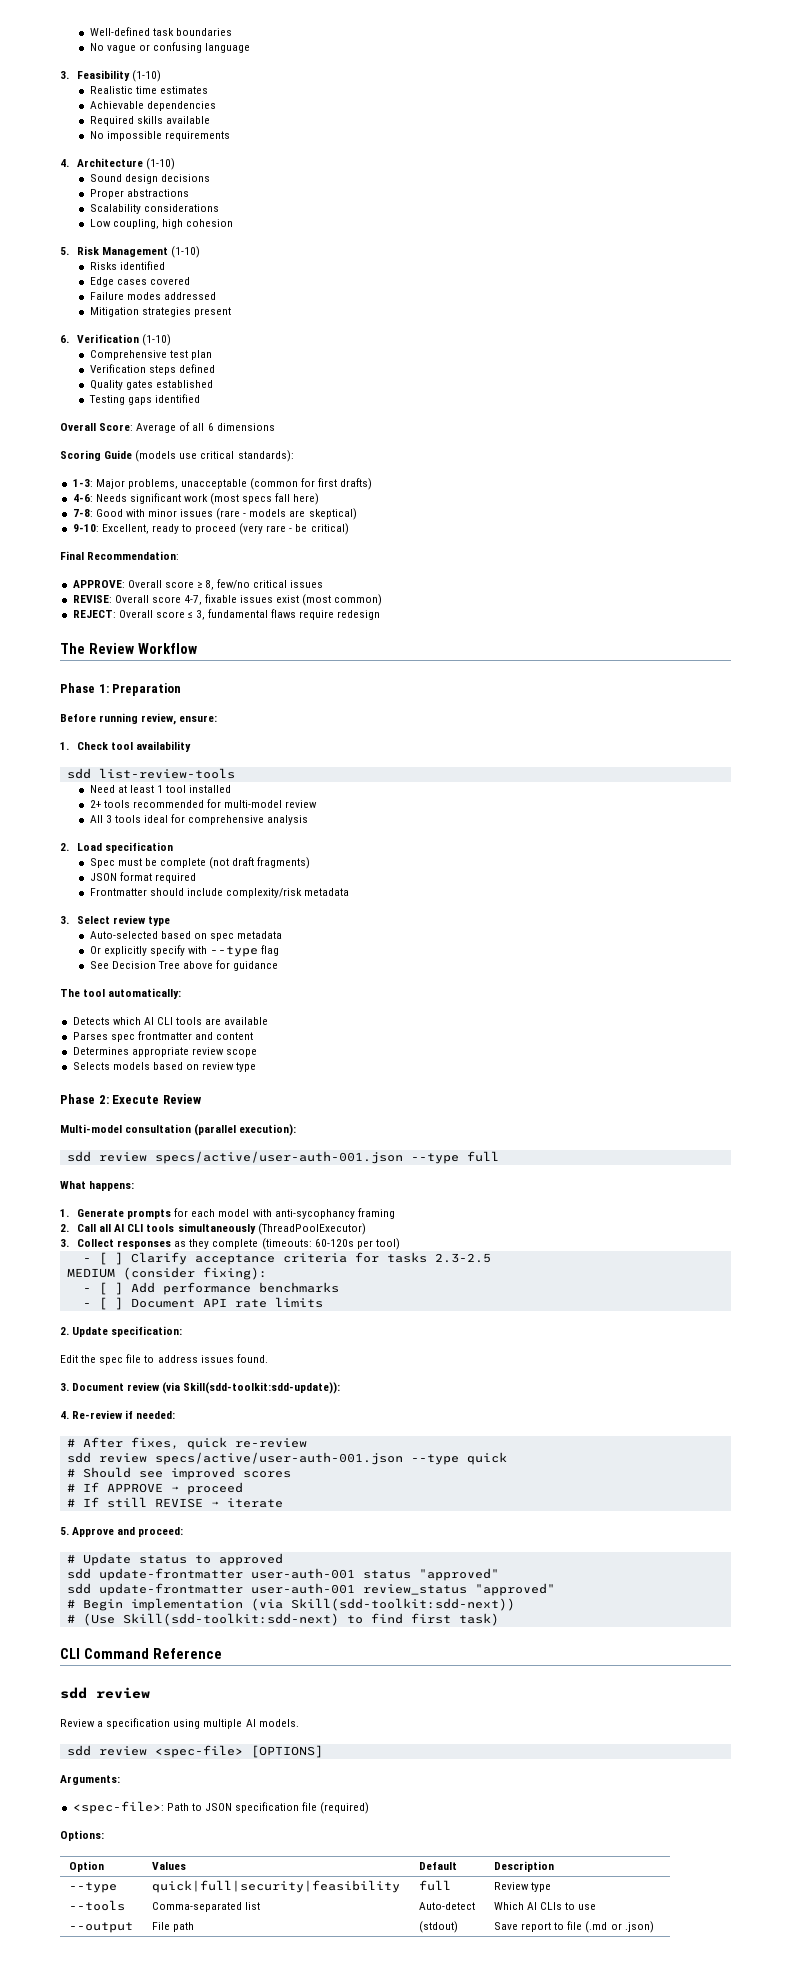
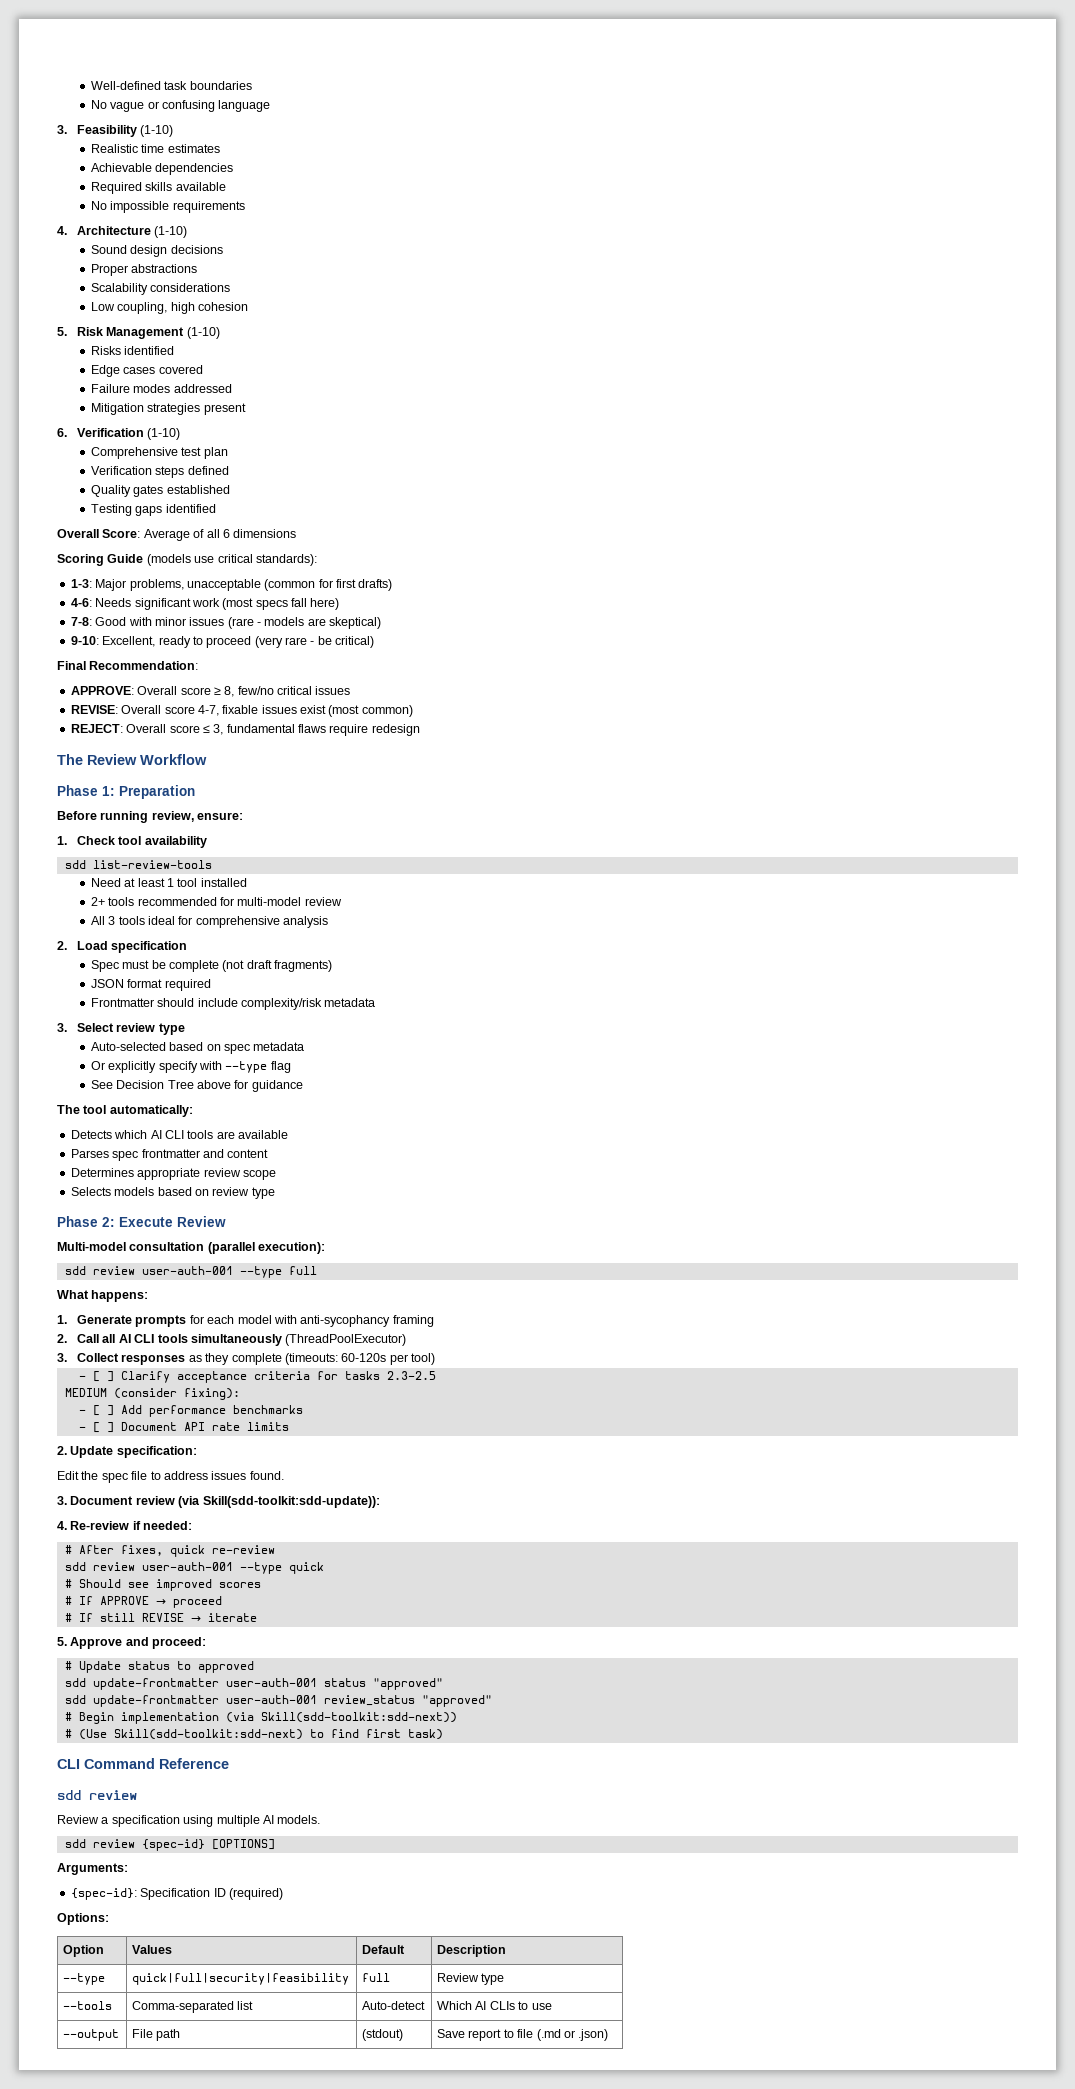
[154,1151,403,1164] specs/active/user-auth-001.json -> [141,1266,233,1275] user-auth-001
[154,1452,403,1465] specs/active/user-auth-001.json -> [141,1562,233,1571] user-auth-001
[154,1745,243,1758] <spec-file> -> [141,1839,205,1851] {spec-id}
[72,1801,318,1814] <spec-file>: Path to JSON specification file -> [70,1888,226,1900] {spec-id}: Specification ID

